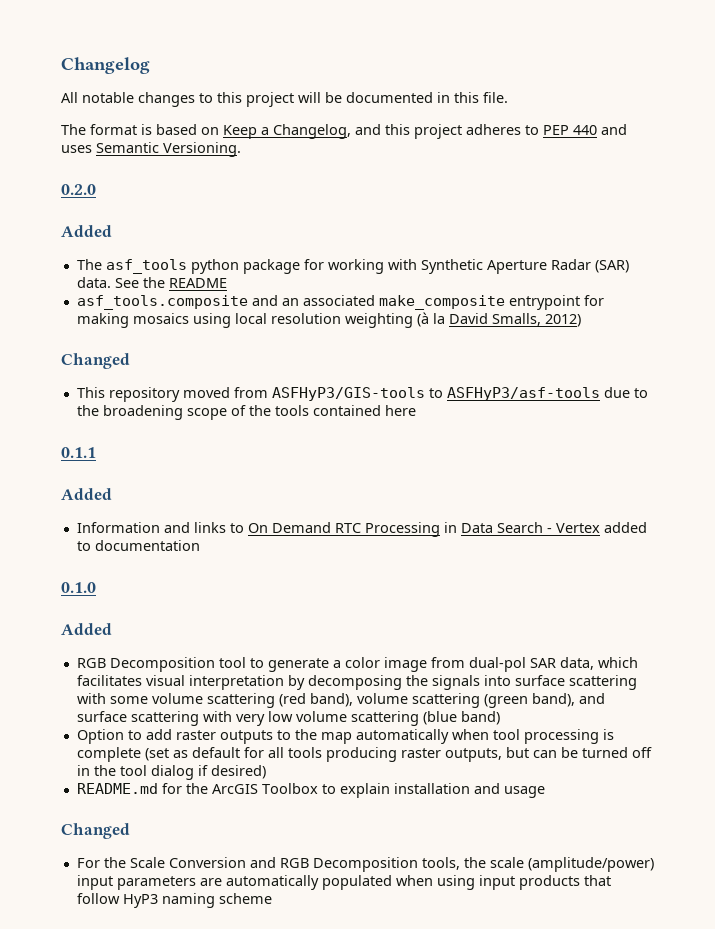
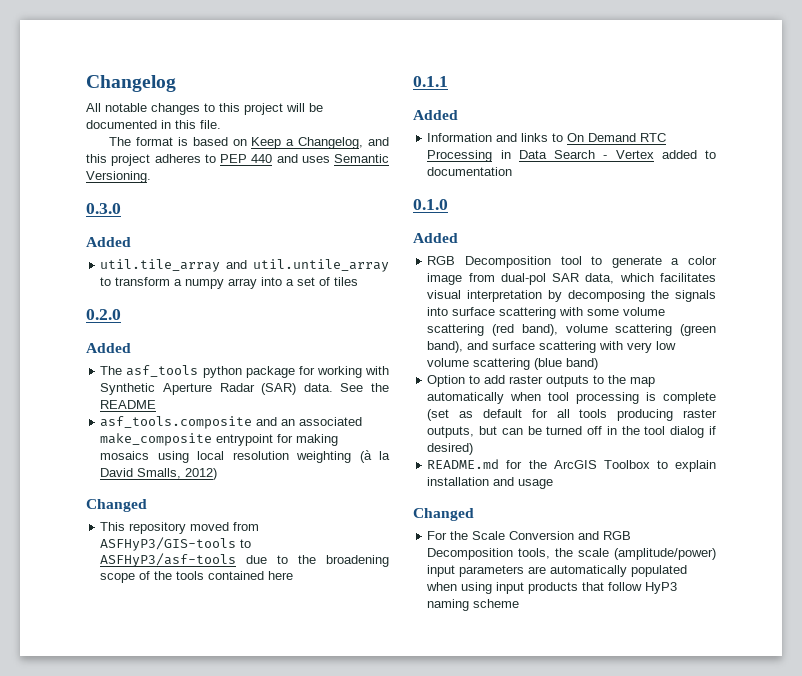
(241, 149) none -> [86,203,121,214] [86,237,131,247] [100,259,389,272] [100,277,359,289] // 0.3.0 // Added // util.tile_array and util.untile_array to transform a numpy array into a set of tiles

